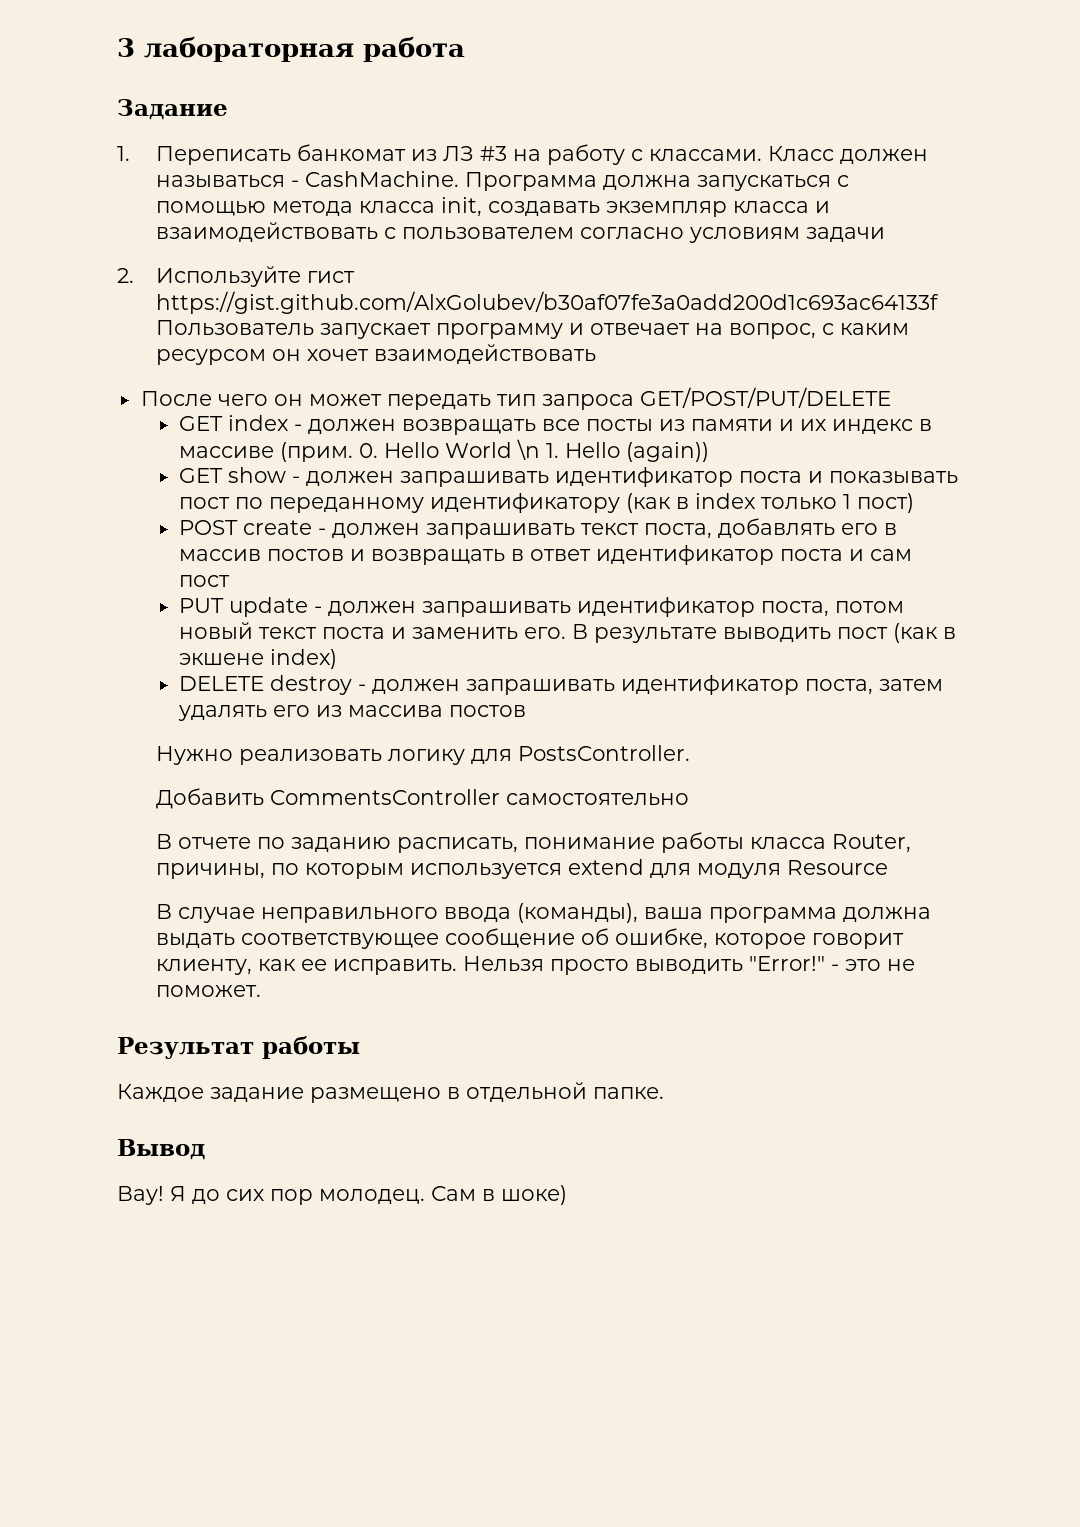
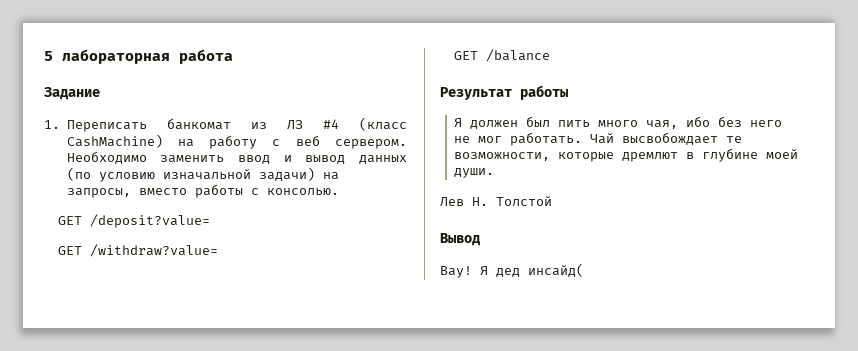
[117,38,135,57] 3 -> [44,51,53,61] 5
[479,144,928,165] [155,171,849,191] [155,197,830,217] [155,222,885,243] [117,266,355,287] [155,291,939,314] [155,320,909,339] [155,344,596,365] [140,387,891,410] [179,415,933,435] [179,439,710,462] [179,467,959,487] [179,493,915,513] [179,518,898,539] [179,545,913,565] [179,575,231,587] [179,597,905,617] [179,622,957,643] [179,649,338,669] [179,675,944,695] [178,705,527,721] [155,745,690,765] [155,788,689,809] [155,832,911,853] [155,859,888,879] [155,903,931,923] [155,928,904,949] [155,956,915,975] [155,985,261,997] [117,1036,360,1059] [117,1082,664,1103] [117,1139,205,1160] [117,1185,567,1205] #3 на работу с классами. Класс должен называться - CashMachine. Программа должна запускаться с помощью метода класса init, создавать экземпляр класса и взаимодействовать с пользователем согласно условиям задачи // 2. Используйте гист https://gist.github.com/AlxGolubev/b30af07fe3a0add200d1c693ac64133f Пользователь запускает программу и отвечает на вопрос, с каким ресурсом он хочет взаимодействовать // После чего он может передать тип запроса GET/POST/PUT/DELETE // GET index - должен возвращать все посты из памяти и их индекс в массиве (прим. 0. Hello World \n 1. Hello (again)) // GET show - должен запрашивать идентификатор поста и показывать пост по переданному идентификатору (как в index только 1 пост) // POST create - должен запрашивать текст поста, добавлять его в массив постов и возвращать в ответ идентификатор поста и сам пост // PUT update - должен запрашивать идентификатор поста, потом новый текст поста и заменить его. В результате выводить пост (как в экшене index) // DELETE destroy - должен запрашивать идентификатор поста, затем удалять его из массива постов // Нужно реализовать логику для PostsController. // Добавить CommentsController самостоятельно // В отчете по заданию расписать, понимание работы класса Router, причины, по которым используется extend для модуля Resource // В случае неправильного ввода (команды), ваша программа должна выдать соответствующее сообщение об ошибке, которое говорит клиенту, как ее исправить. Нельзя просто выводить "Error!" - это не поможет. // Результат работы // Каждое задание размещено в отдельной папке. // Вывод // Вау! Я до сих пор молодец. Сам в шоке) -> [322,117,407,131] [66,134,408,149] [66,151,407,164] [66,167,339,182] [66,184,339,198] [58,214,211,228] [58,244,219,257] [454,49,551,62] [440,85,568,100] [454,116,783,129] [454,132,743,146] [454,148,799,162] [454,168,495,178] [440,196,552,207] [440,233,480,246] [440,263,584,278] #4 (класс CashMachine) на работу с веб сервером. Необходимо заменить ввод и вывод данных (по условию изначальной задачи) на запросы, вместо работы с консолью. // GET /deposit?value= // GET /withdraw?value= // GET /balance // Результат работы // Я должен был пить много чая, ибо без него не мог работать. Чай высвобождает те возможности, которые дремлют в глубине моей души. // Лев Н. Толстой // Вывод // Вау! Я дед инсайд(

